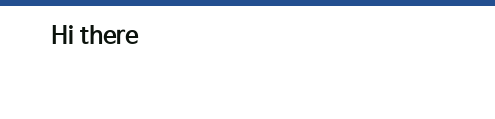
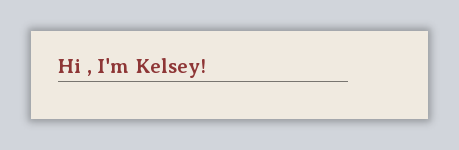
[80,25,140,44] there -> [86,58,206,78] , I'm Kelsey!

